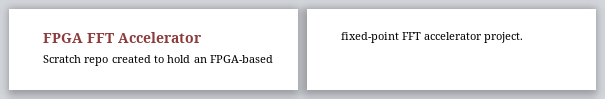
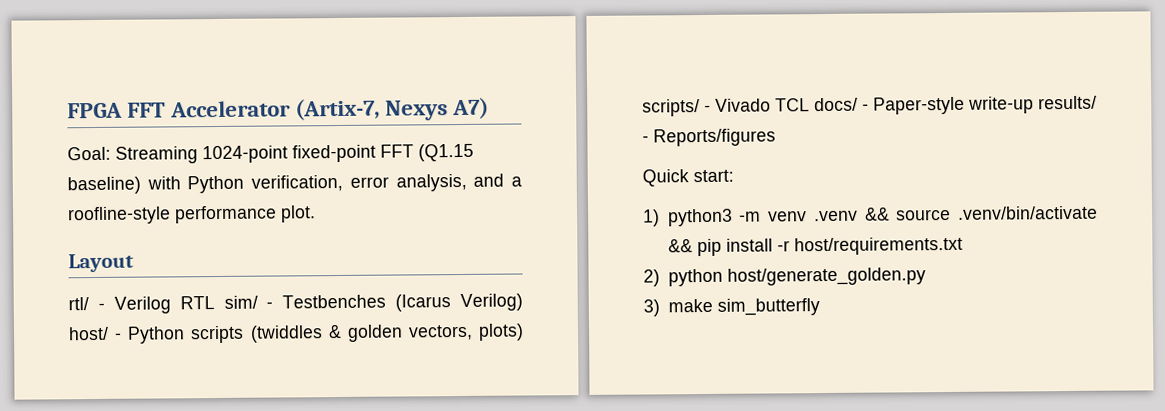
[43,55,273,66] [341,32,523,43] // Scratch repo created to hold an FPGA-based fixed-point FFT accelerator project. -> [295,97,490,121] [67,143,474,164] [67,173,522,195] [67,205,316,225] [68,253,134,273] [68,293,523,314] [68,323,524,344] [642,95,1097,117] [642,128,776,147] [642,169,734,187] [643,205,1098,227] [667,236,963,257] [643,267,926,287] [643,298,820,317] (Artix-7, Nexys A7) // Goal: Streaming 1024-point fixed-point FFT (Q1.15 baseline) with Python verification, error analysis, and a roofline-style performance plot. // Layout // rtl/ - Verilog RTL sim/ - Testbenches (Icarus Verilog) host/ - Python scripts (twiddles & golden vectors, plots) scripts/ - Vivado TCL docs/ - Paper-style write-up results/ - Reports/figures // Quick start: // 1) python3 -m venv .venv && source .venv/bin/activate && pip install -r host/requirements.txt // 2) python host/generate_golden.py // 3) make sim_butterfly

